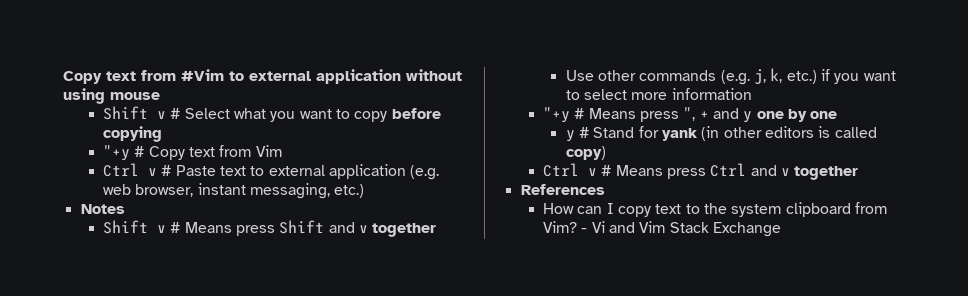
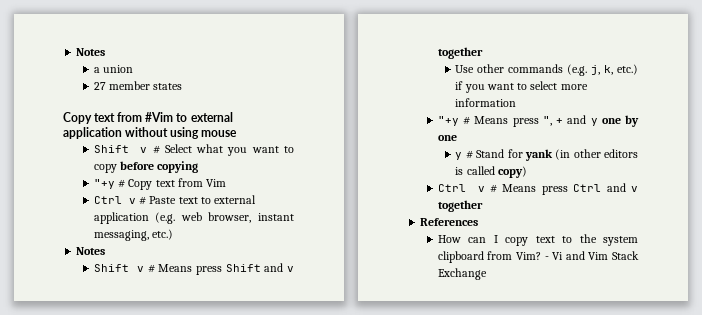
(63, 77) none -> [76,48,106,56] [93,65,134,73] [93,81,183,90] Notes // a union // 27 member states //

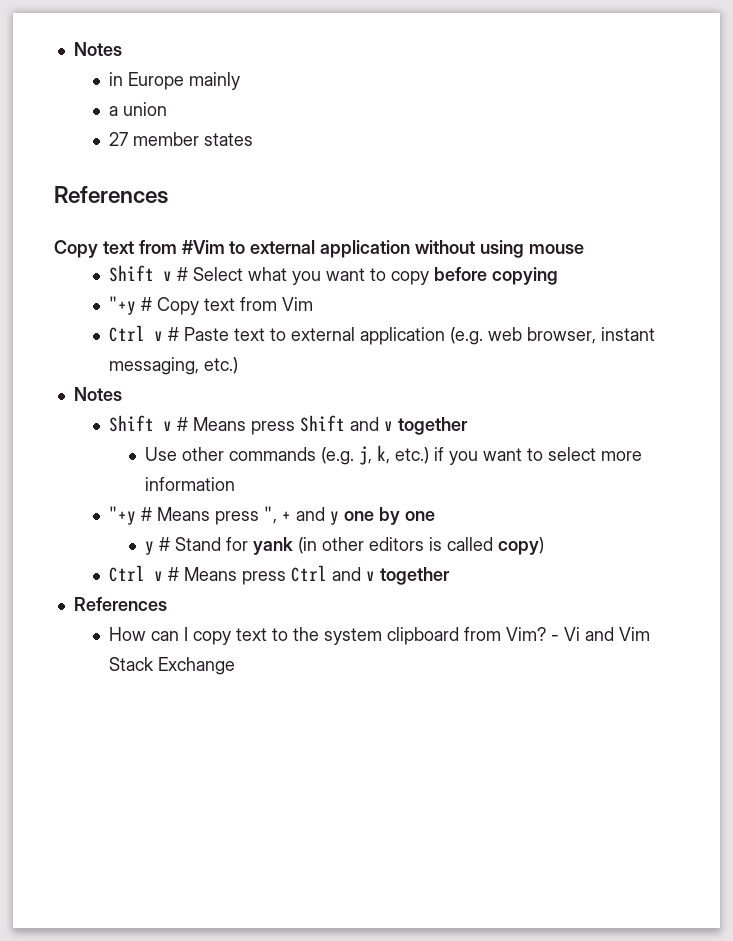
[76,48,106,56] Notes -> [73,42,122,56] [109,72,241,90] Notes // in Europe mainly
(183, 86) none -> [54,186,168,204] // References

